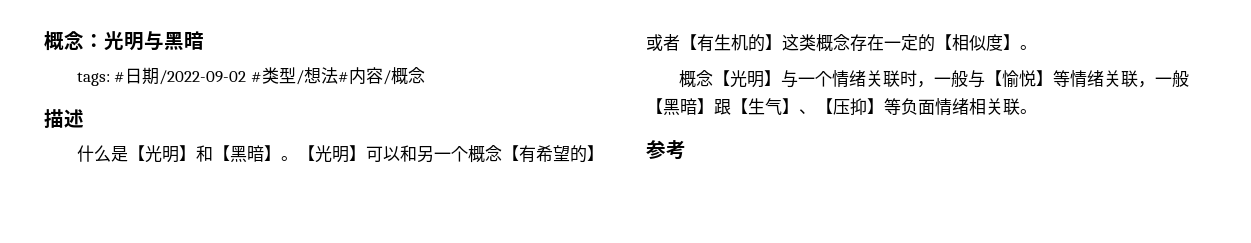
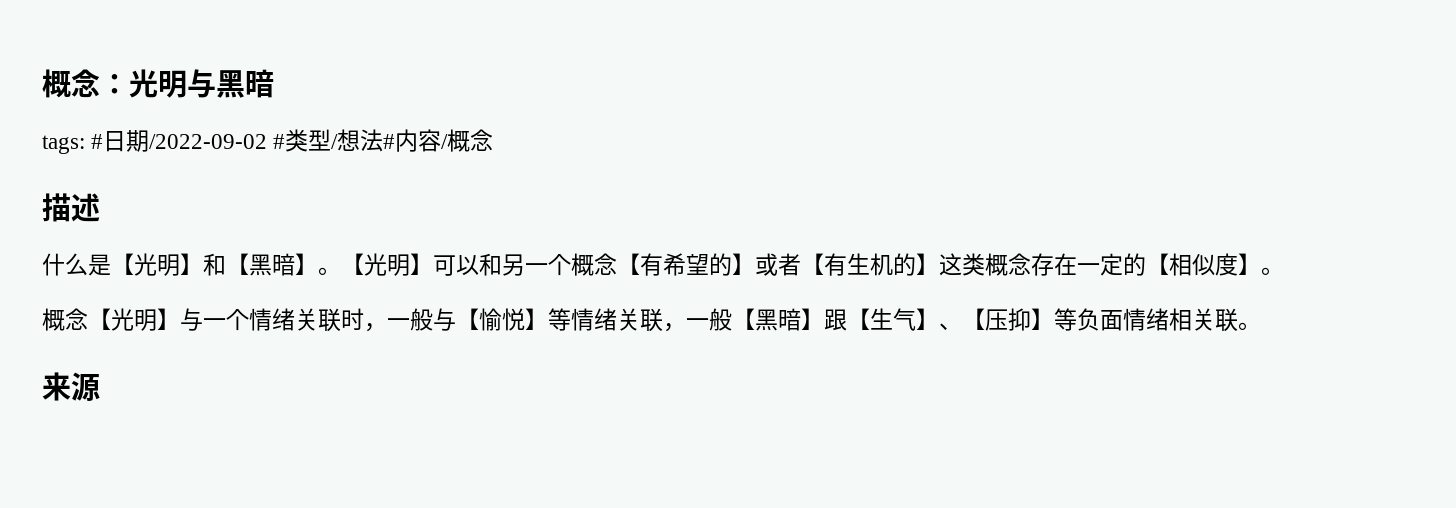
[646,140,686,160] 参考 -> [42,372,100,401] 来源

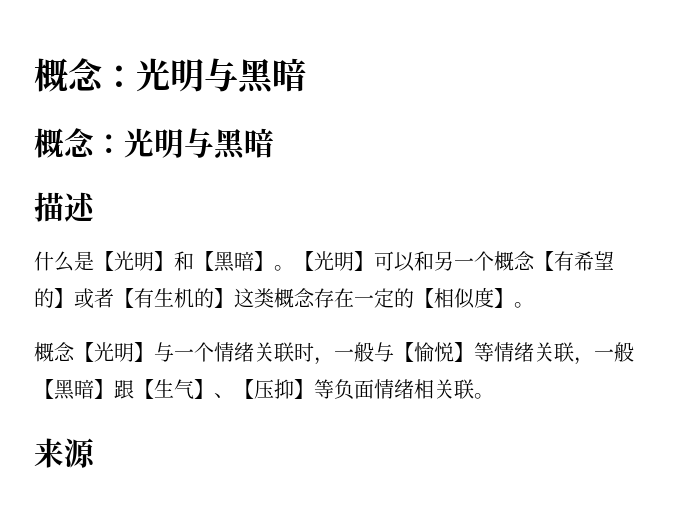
[42,69,274,98] [42,129,494,154] 概念：光明与黑暗 // tags: #日期/2022-09-02 #类型/想法#内容/概念 -> [34,58,306,94] [34,128,274,160] 概念：光明与黑暗 // 概念：光明与黑暗

